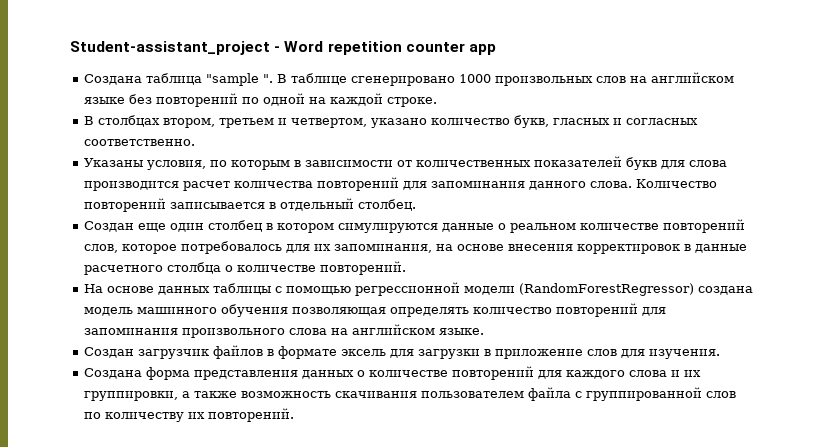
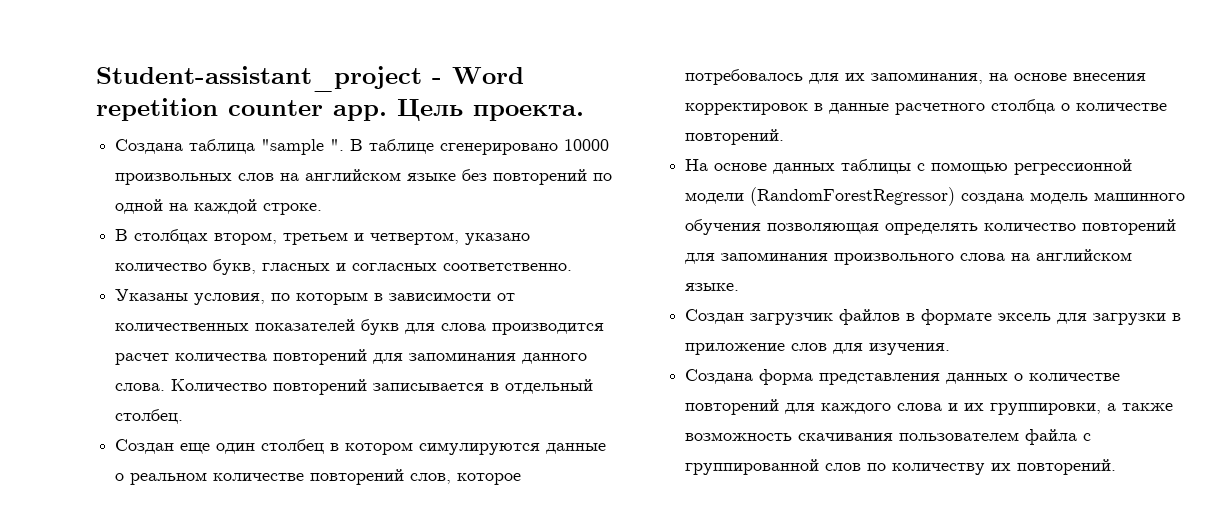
[468,44,496,55] app -> [333,99,584,121] app. Цель проекта.
[459,74,492,83] 1000 -> [564,139,610,151] 10000

